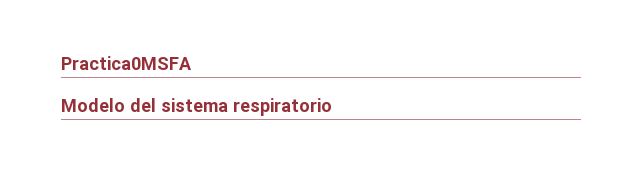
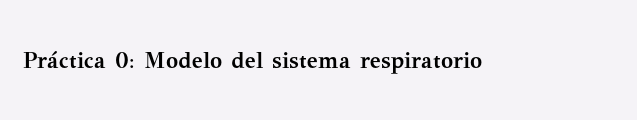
[61,56,192,70] Practica0MSFA // -> [23,51,135,69] Práctica 0:

